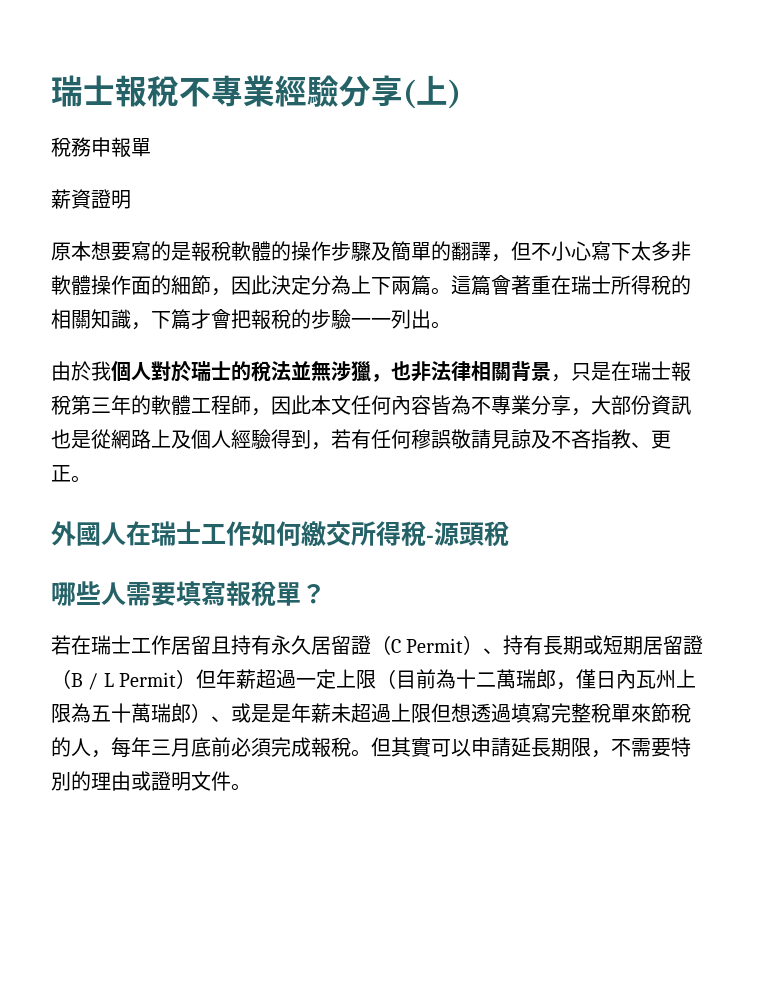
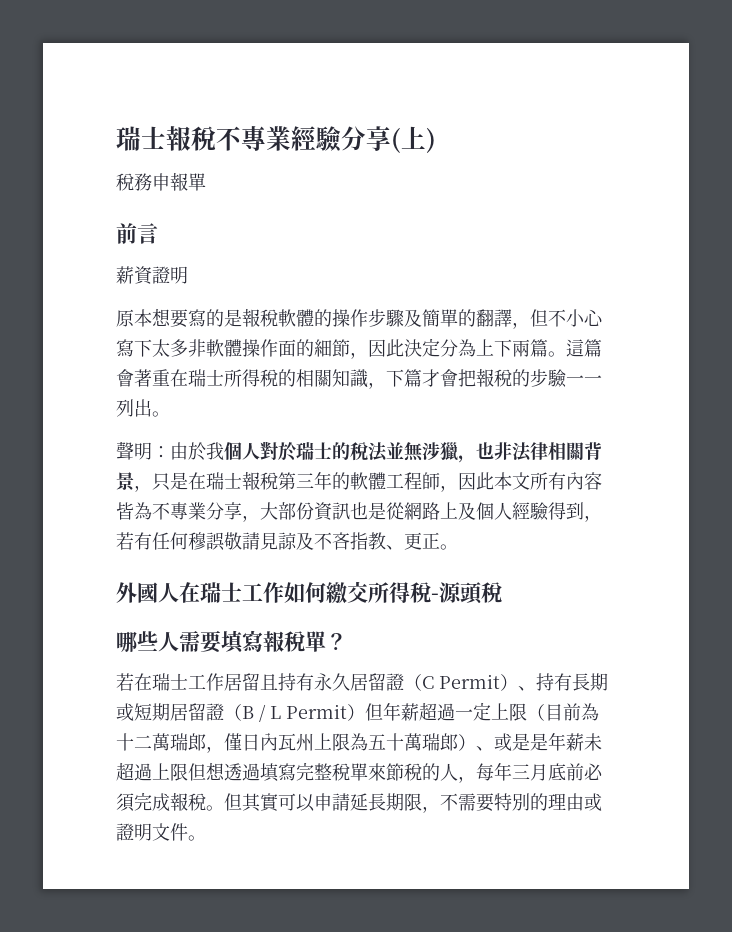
(151, 147) none -> [116,223,158,244] // 前言
(451, 325) none -> [116,441,170,460] 聲明：
[351,395,391,415] 任何 -> [530,472,566,490] 所有

